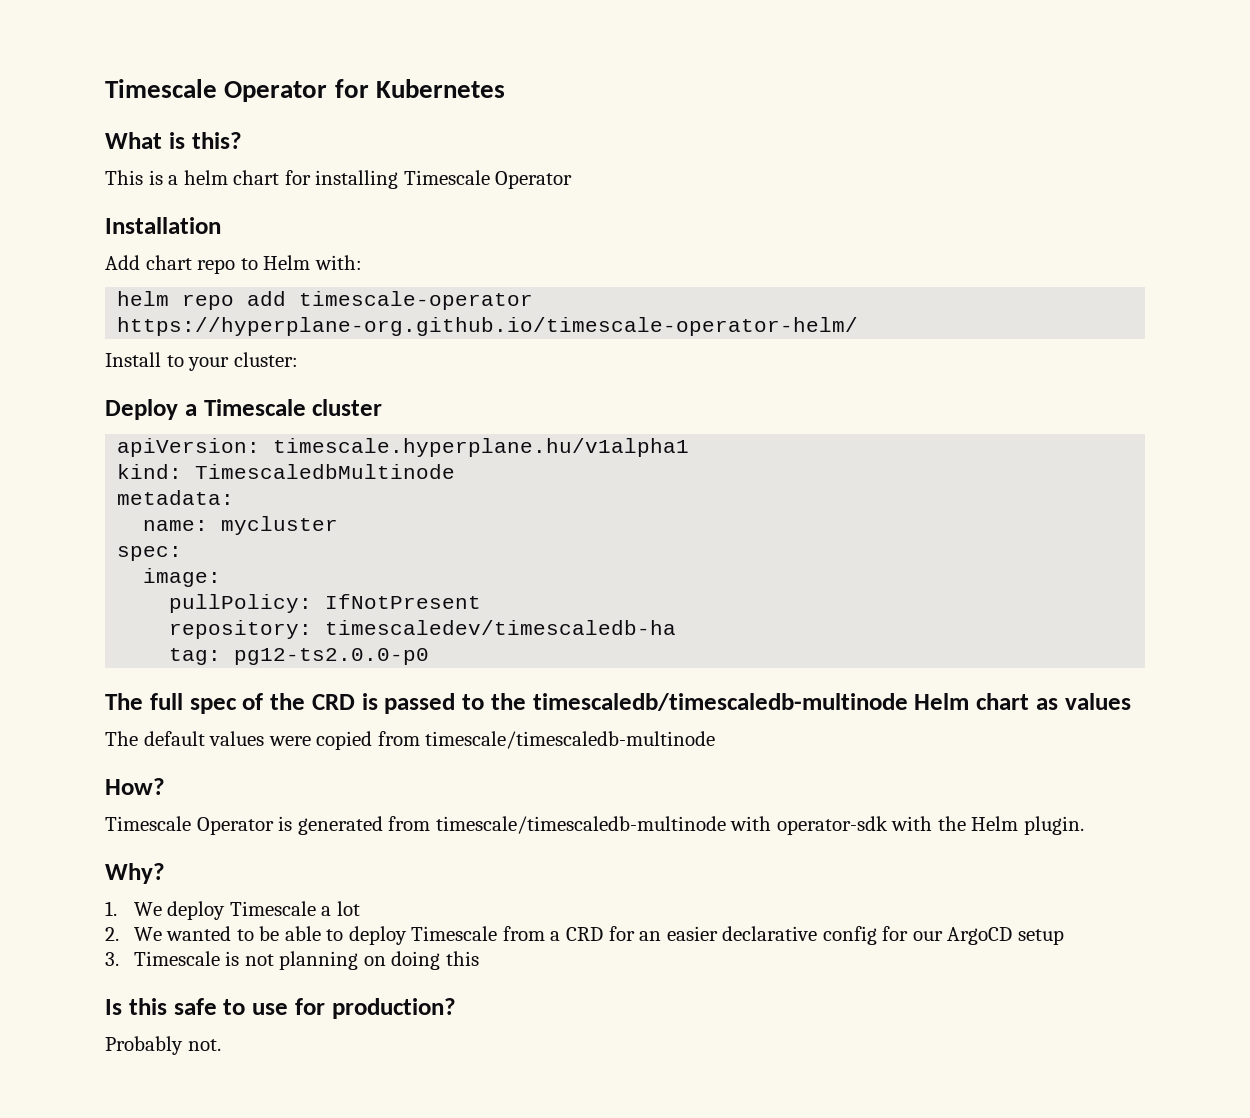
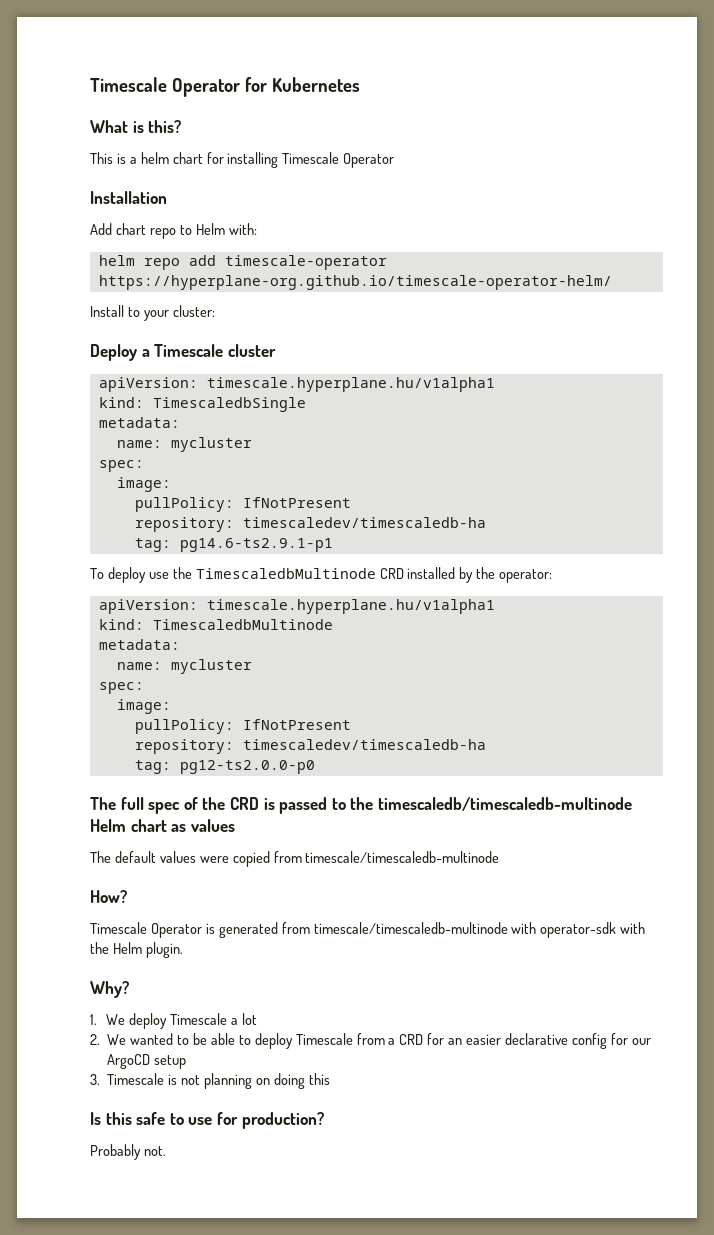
(690, 447) none -> [98,397,306,412] [98,417,180,428] [116,437,252,452] [98,460,144,472] [116,477,171,492] [134,497,351,512] [134,517,486,532] [134,538,333,552] [90,567,553,583] [98,599,495,614] // kind: TimescaledbSingle // metadata: // name: mycluster // spec: // image: // pullPolicy: IfNotPresent // repository: timescaledev/timescaledb-ha // tag: pg14.6-ts2.9.1-p1 // To deploy use the TimescaledbMultinode CRD installed by the operator: // apiVersion: timescale.hyperplane.hu/v1alpha1

